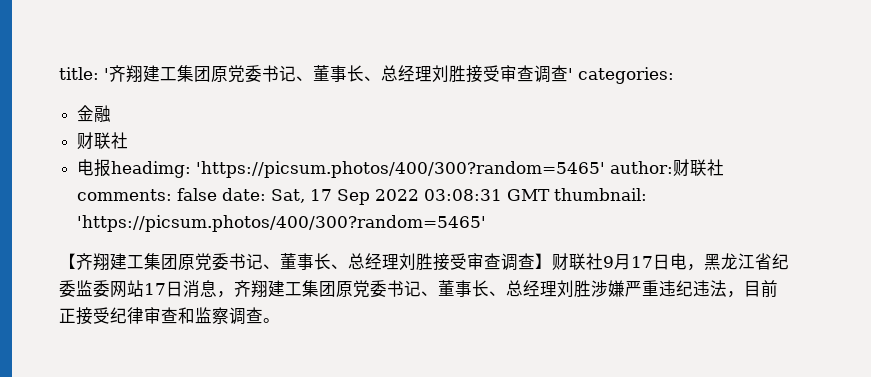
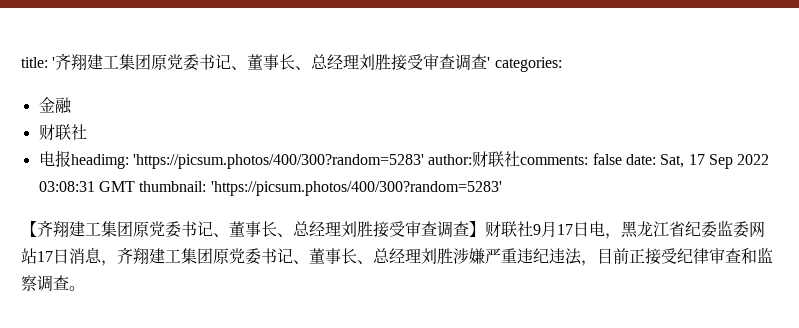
[196,161,606,178] 'https://picsum.photos/400/300?random=5465' -> [132,154,424,169] 'https://picsum.photos/400/300?random=5283'
[77,215,487,232] 'https://picsum.photos/400/300?random=5465' -> [210,181,502,196] 'https://picsum.photos/400/300?random=5283'

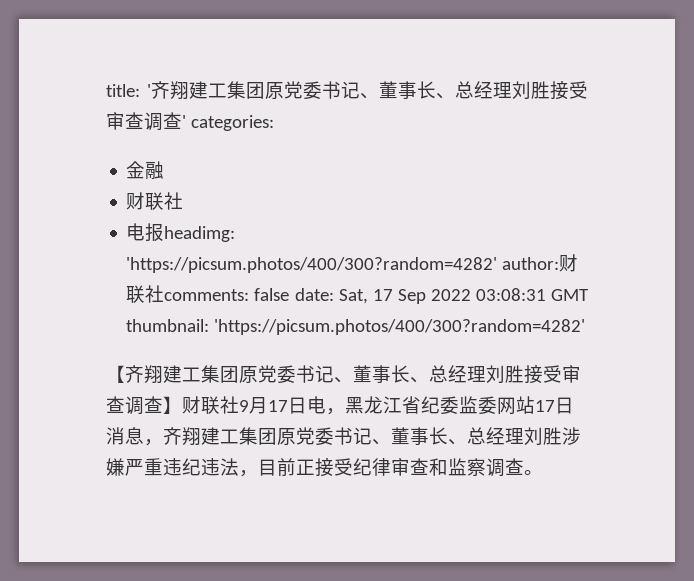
[132,154,424,169] 'https://picsum.photos/400/300?random=5283' -> [126,257,498,273] 'https://picsum.photos/400/300?random=4282'
[210,181,502,196] 'https://picsum.photos/400/300?random=5283' -> [214,319,586,335] 'https://picsum.photos/400/300?random=4282'

